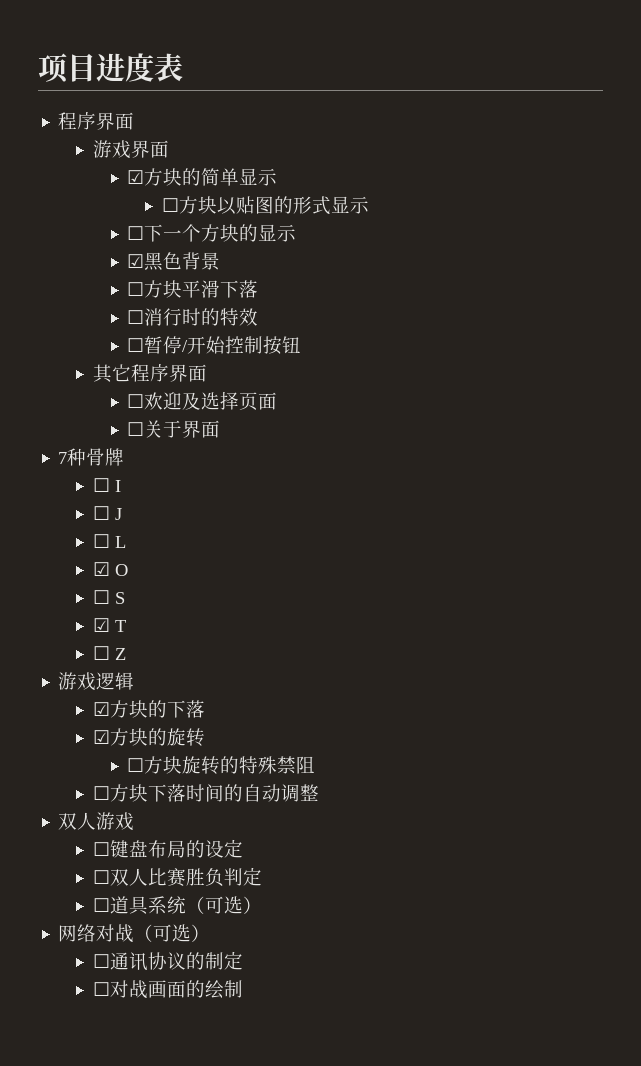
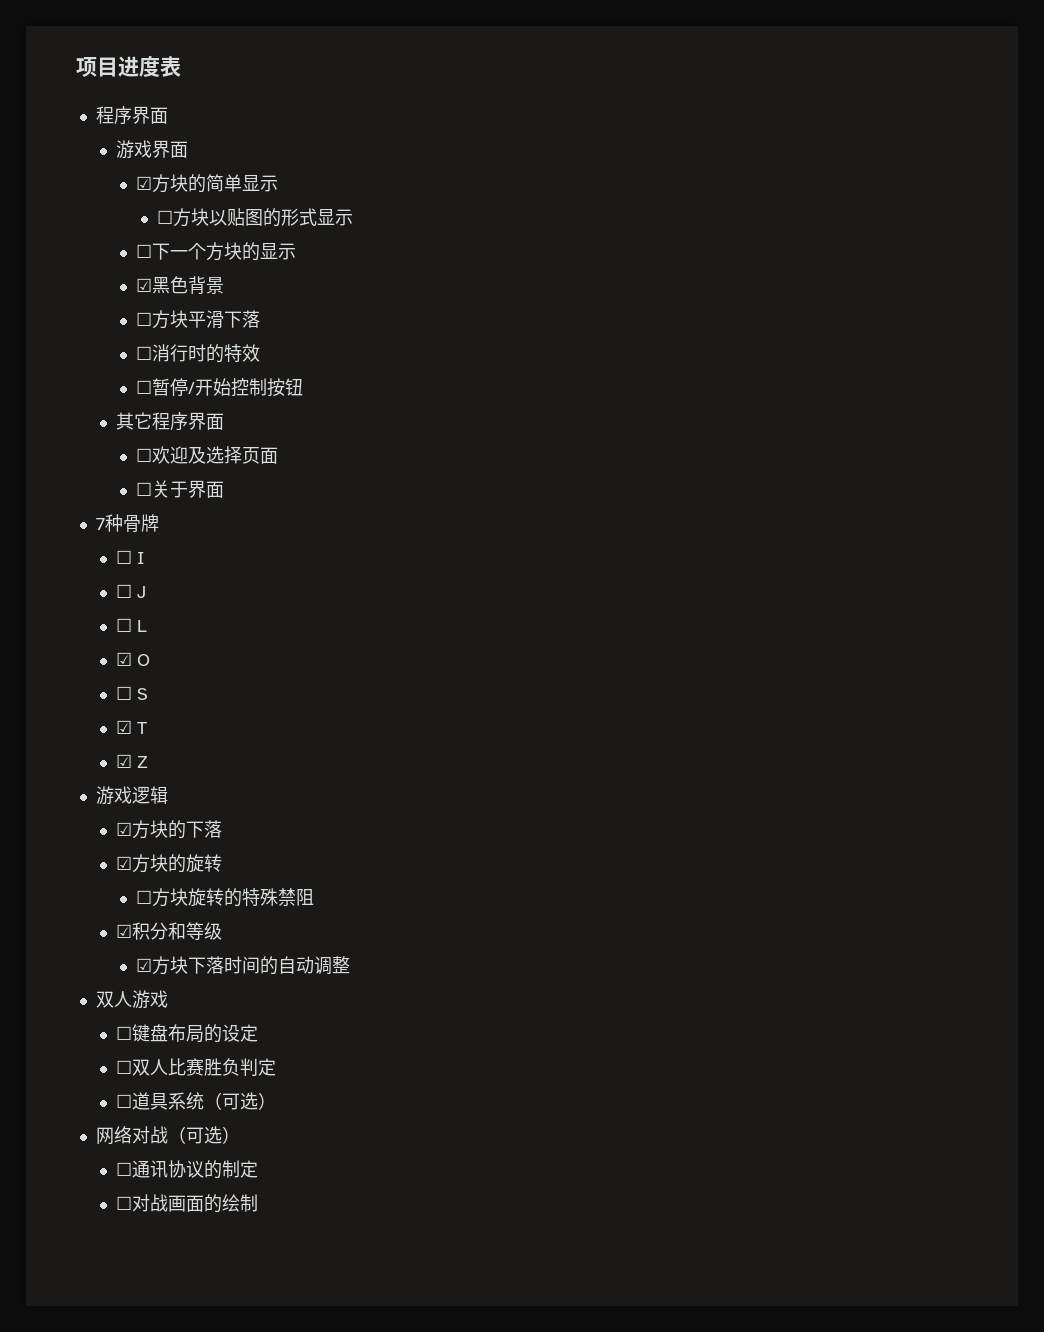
[92,646,110,660] ☐ -> [116,754,133,768] ☑
[92,786,110,800] ☐ -> [116,922,223,940] [136,958,153,972] ☑积分和等级 // ☑

